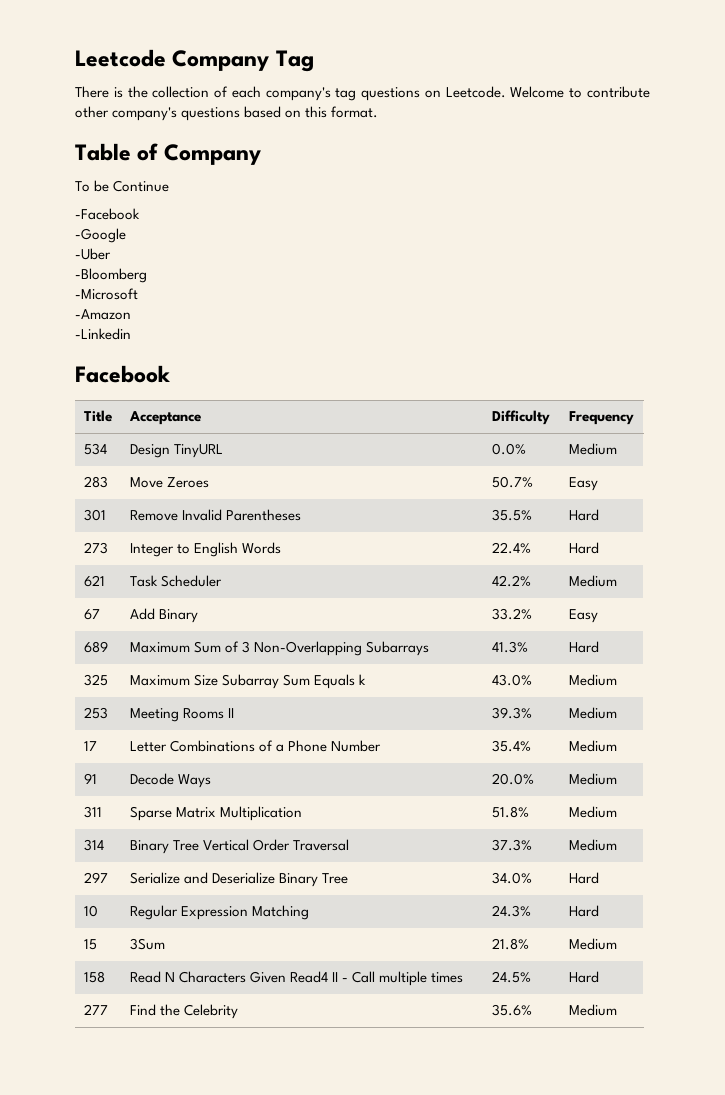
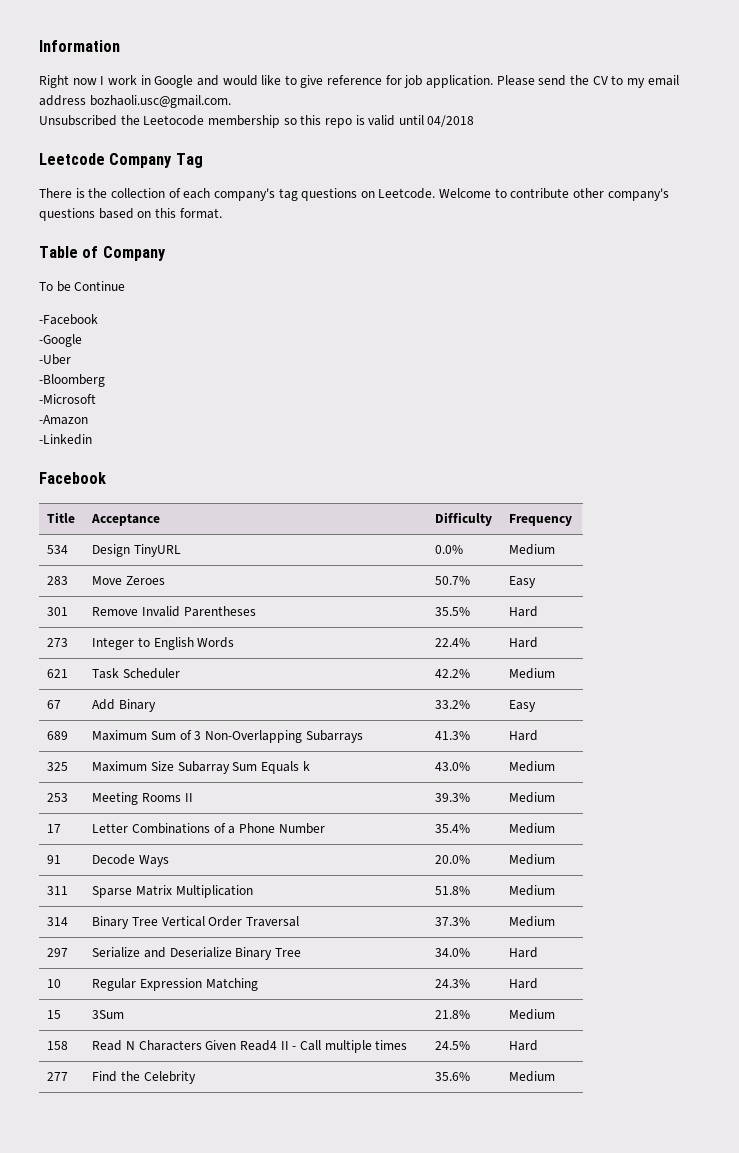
(75, 58) none -> [39,40,120,52] [39,75,679,88] [39,95,231,108] [39,115,475,128] Information // Right now I work in Google and would like to give reference for job application. Please send the CV to my email address bozhaoli.usc@gmail.com. // Unsubscribed the Leetocode membership so this repo is valid until 04/2018 //

